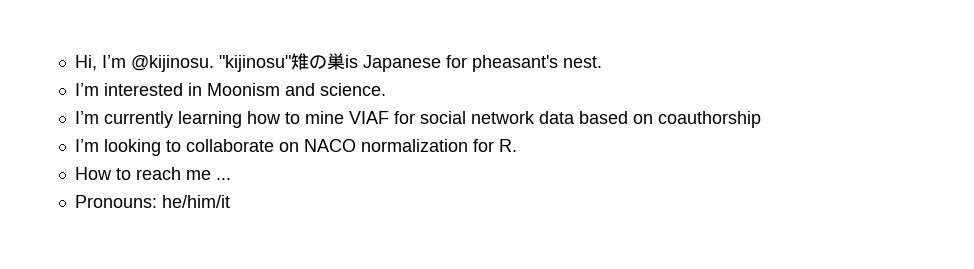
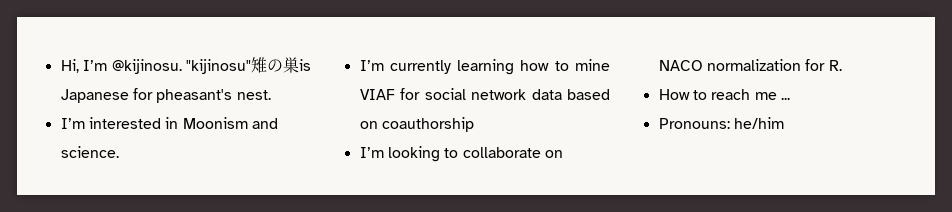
[161,195,230,208] he/him/it -> [733,117,784,129] he/him

